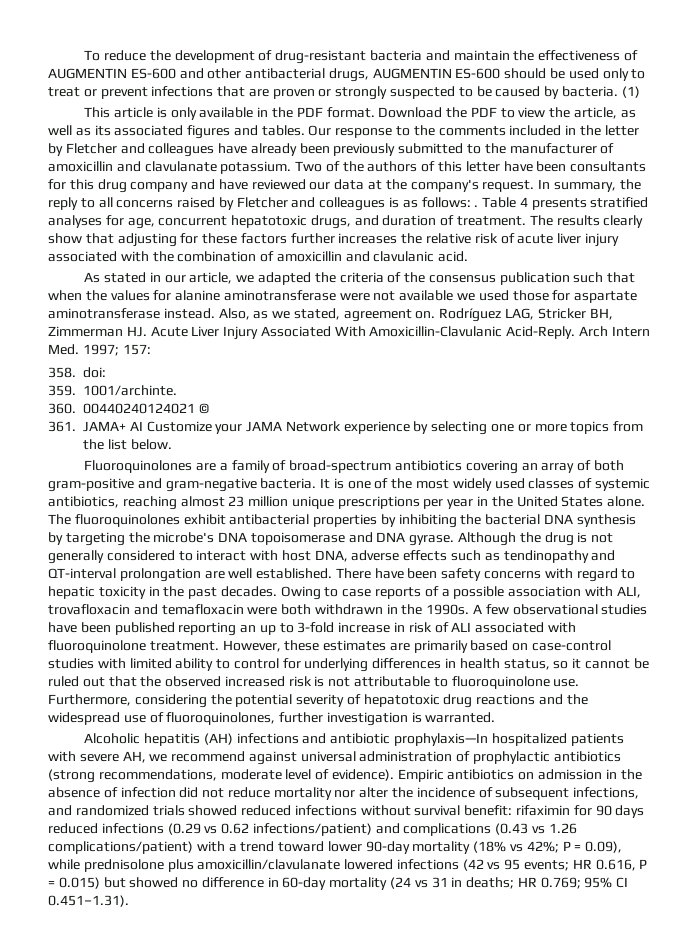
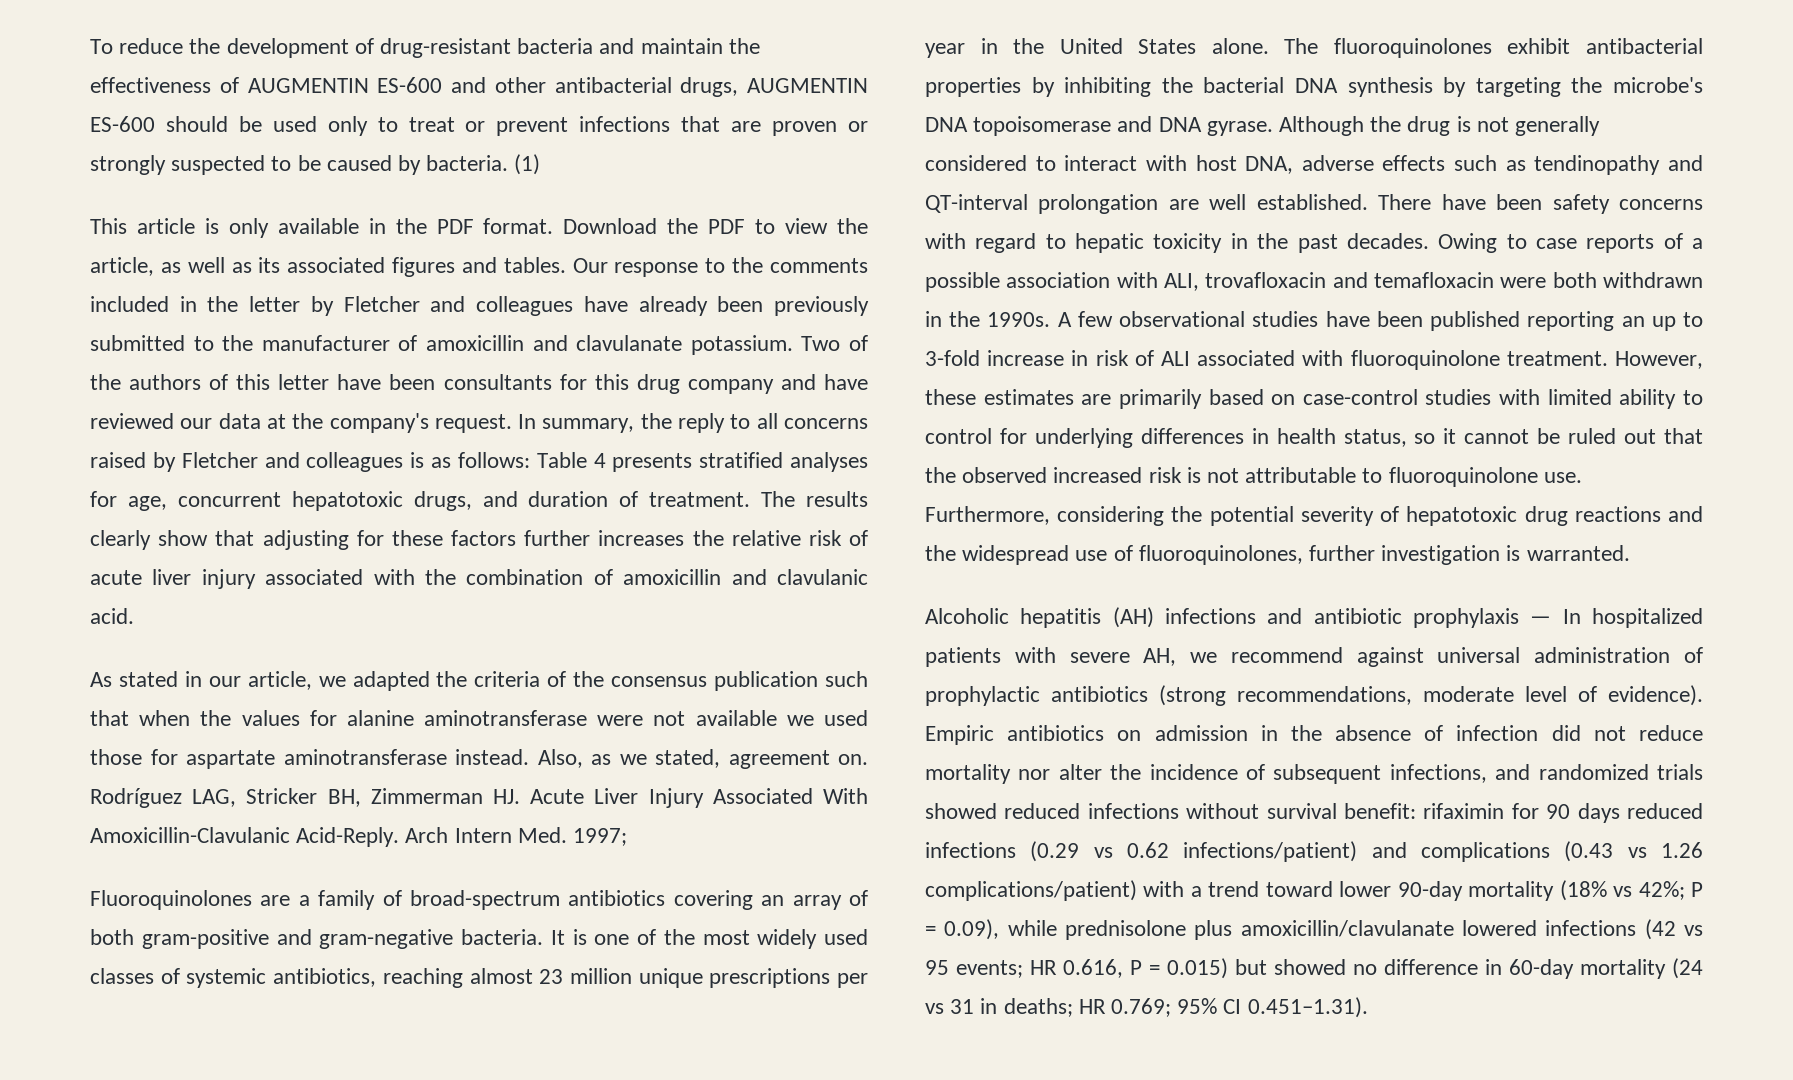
[474,205,479,207] . -> (530, 460) none
[122,344,151,355] [48,367,106,378] [48,385,177,396] [48,403,209,414] [48,421,644,435] [83,439,172,450] 157: // 358. doi: // 359. 1001/archinte. // 360. 00440240124021 © // 361. JAMA+ AI Customize your JAMA Network experience by selecting one or more topics from the list below. -> (628, 837) none
[394,733,489,746] prophylaxis—In -> [1413,608,1581,628] prophylaxis — In

